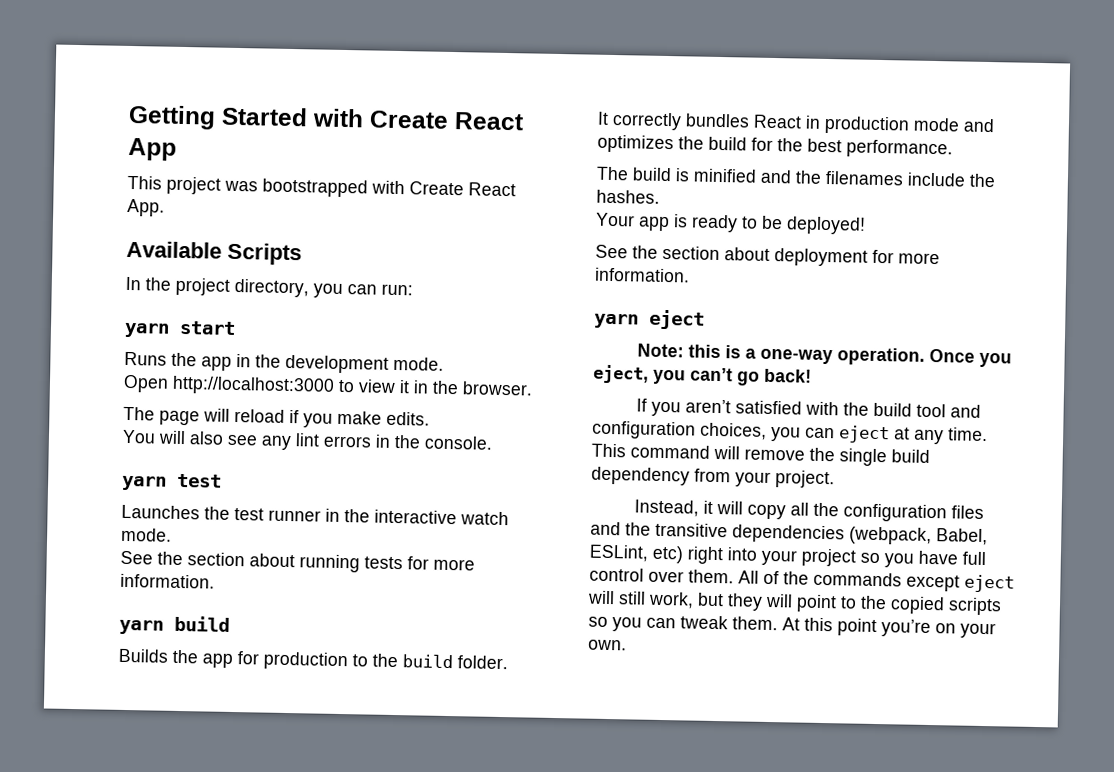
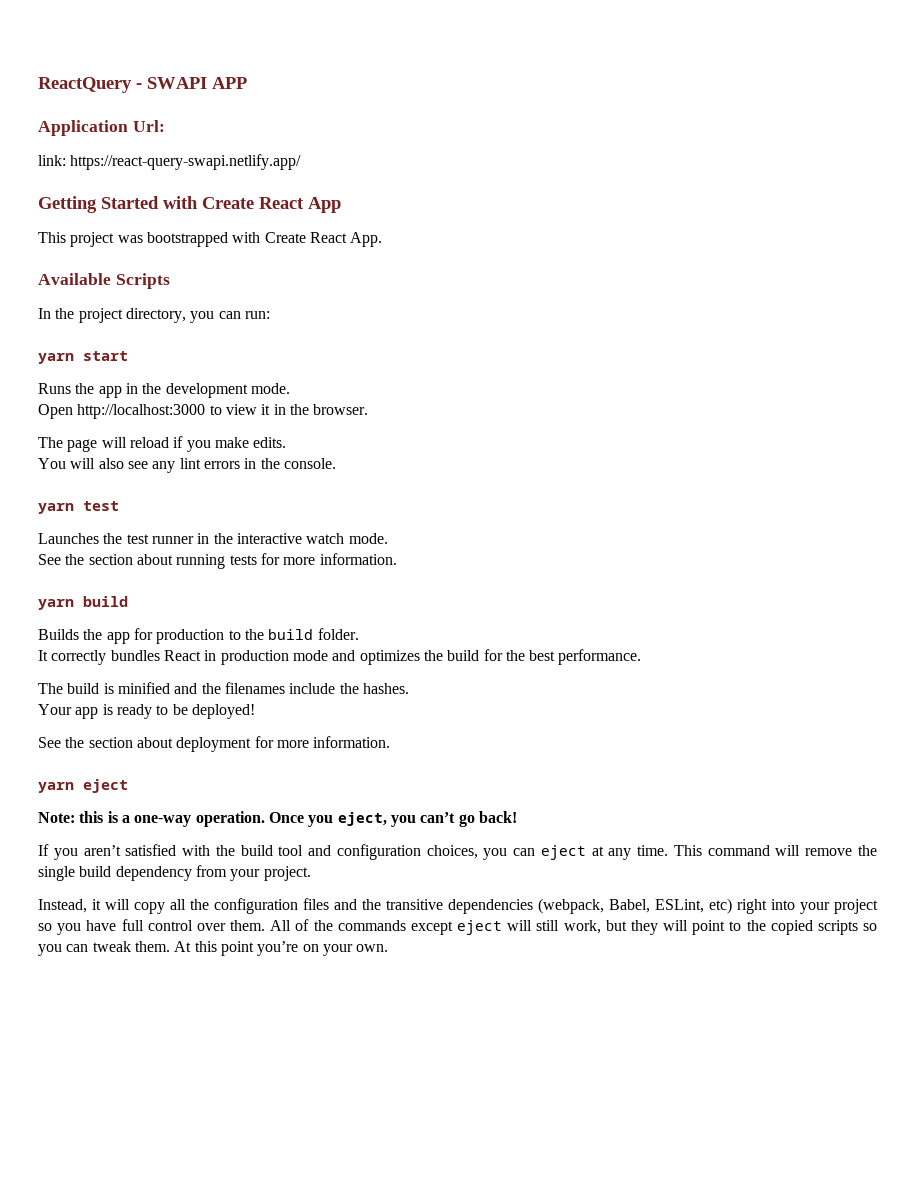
(128, 117) none -> [38,77,247,93] [38,120,165,136] [38,154,302,170] ReactQuery - SWAPI APP // Application Url: // link: https://react-query-swapi.netlify.app/ //

